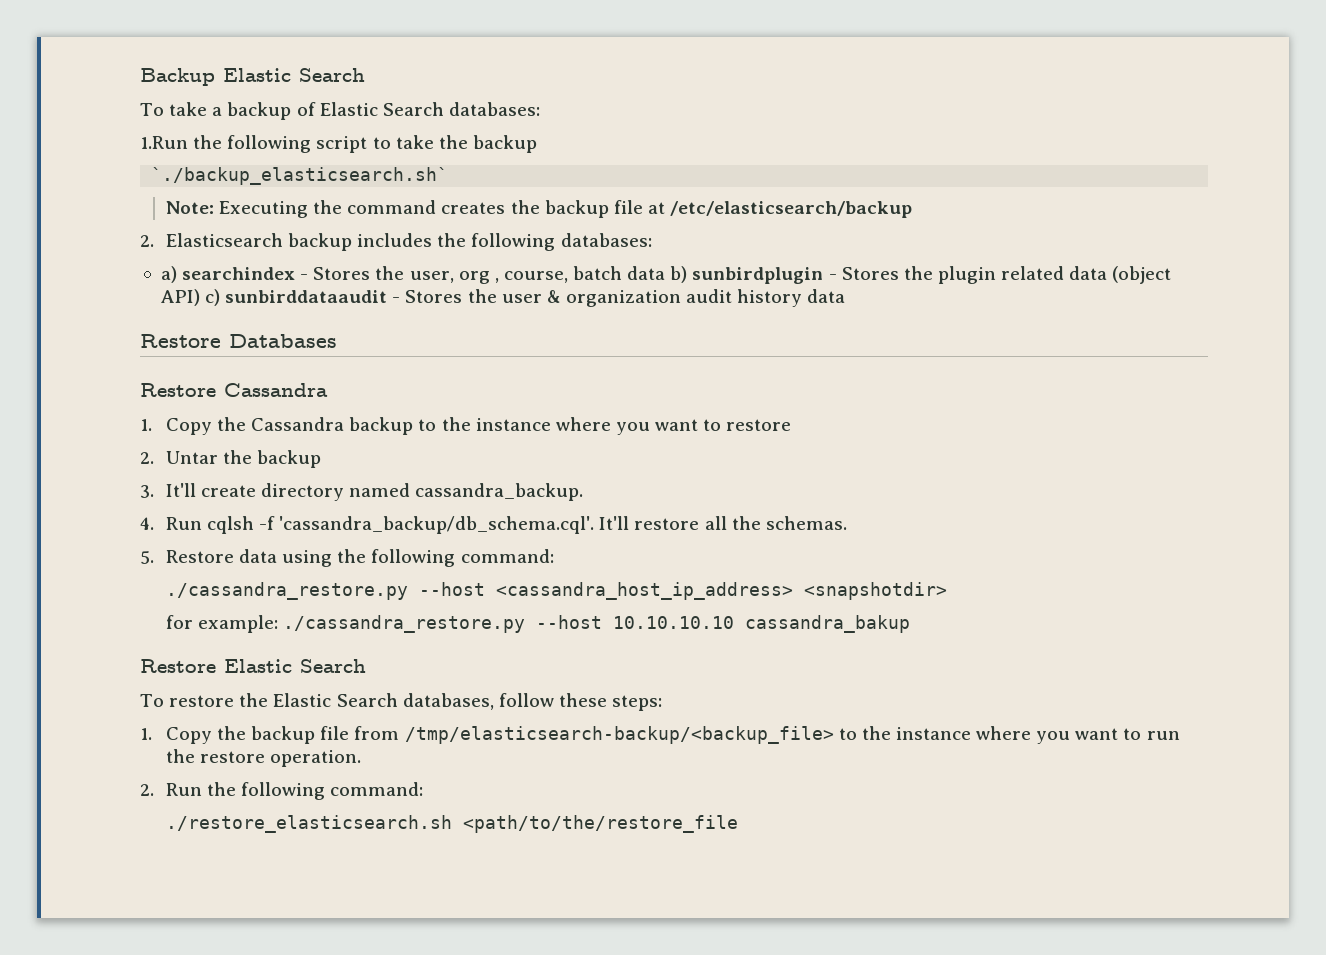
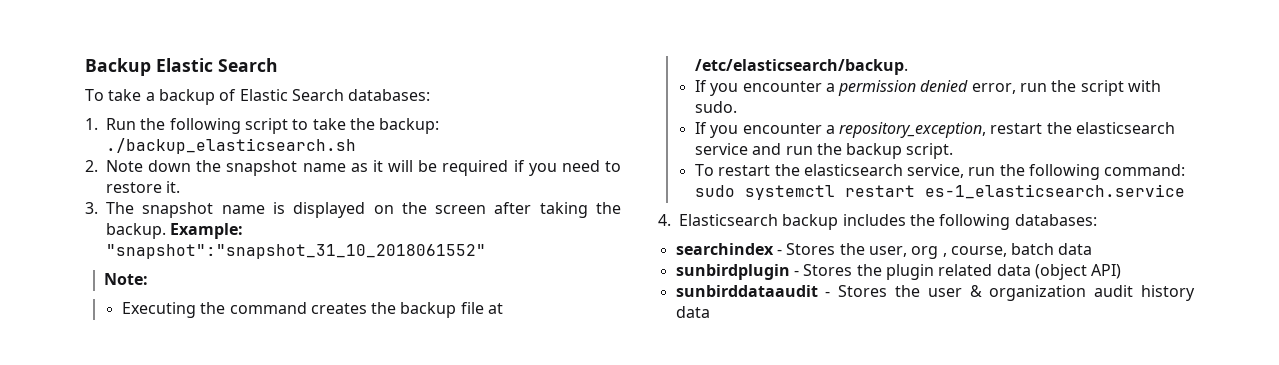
[140,136,188,149] 1.Run -> [85,118,136,130] 1. Run
[472,135,537,153] [151,167,449,185] backup // `./backup_elasticsearch.sh` -> [379,118,440,134] [106,138,356,154] [85,160,621,176] [106,181,181,193] [85,202,622,218] [106,223,244,239] [106,244,486,259] backup: ./backup_elasticsearch.sh // 2. Note down the snapshot name as it will be required if you need to restore it. // 3. The snapshot name is displayed on the screen after taking the backup. Example: "snapshot":"snapshot_31_10_2018061552"
(214, 207) none -> (149, 279) //
[670,201,913,218] [140,235,154,247] /etc/elasticsearch/backup // 2. -> [694,59,908,75] [694,80,1162,96] [694,101,737,113] [694,122,1176,138] [694,143,954,159] [694,164,1186,180] [694,184,1185,200] [658,214,671,226] /etc/elasticsearch/backup. // If you encounter a permission denied error, run the script with sudo. // If you encounter a repository_exception, restart the elasticsearch service and run the backup script. // To restart the elasticsearch service, run the following command: sudo systemctl restart es-1_elasticsearch.service // 4.
[160,266,177,283] a) -> (1097, 220) none
[670,266,688,283] b) -> (1093, 249) //
[205,289,221,306] c) -> (1122, 271) //
[140,334,337,348] [140,383,328,397] [140,417,792,435] [140,450,322,468] [140,483,584,501] [140,516,847,534] [140,549,554,567] [165,582,947,600] [165,615,911,633] [140,659,366,673] [140,693,663,711] [140,726,1180,744] [165,749,362,767] [140,782,424,800] [165,815,738,833] // Restore Databases // Restore Cassandra // 1. Copy the Cassandra backup to the instance where you want to restore // 2. Untar the backup // 3. It'll create directory named cassandra_backup. // 4. Run cqlsh -f 'cassandra_backup/db_schema.cql'. It'll restore all the schemas. // 5. Restore data using the following command: // ./cassandra_restore.py --host <cassandra_host_ip_address> <snapshotdir> // for example: ./cassandra_restore.py --host 10.10.10.10 cassandra_bakup // Restore Elastic Search // To restore the Elastic Search databases, follow these steps: // 1. Copy the backup file from /tmp/elasticsearch-backup/<backup_file> to the instance where you want to run the restore operation. // 2. Run the following command: // ./restore_elasticsearch.sh <path/to/the/restore_file -> (710, 312) none

